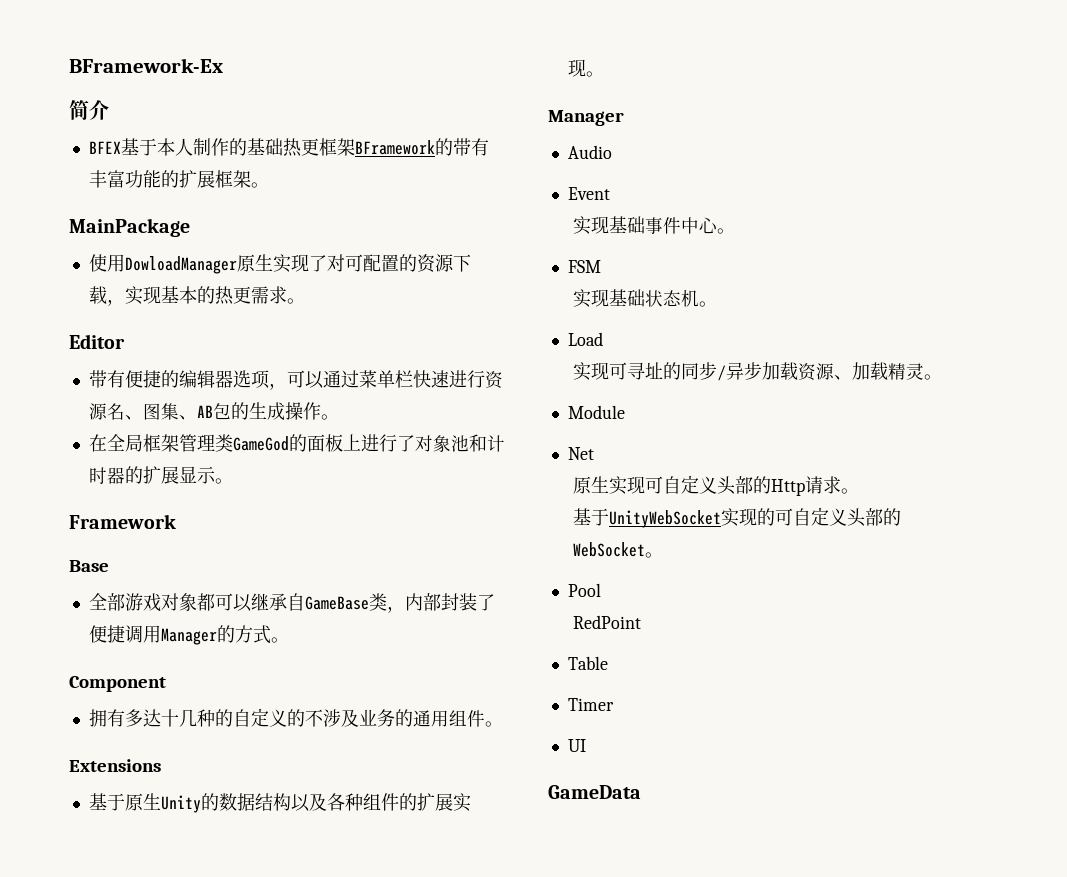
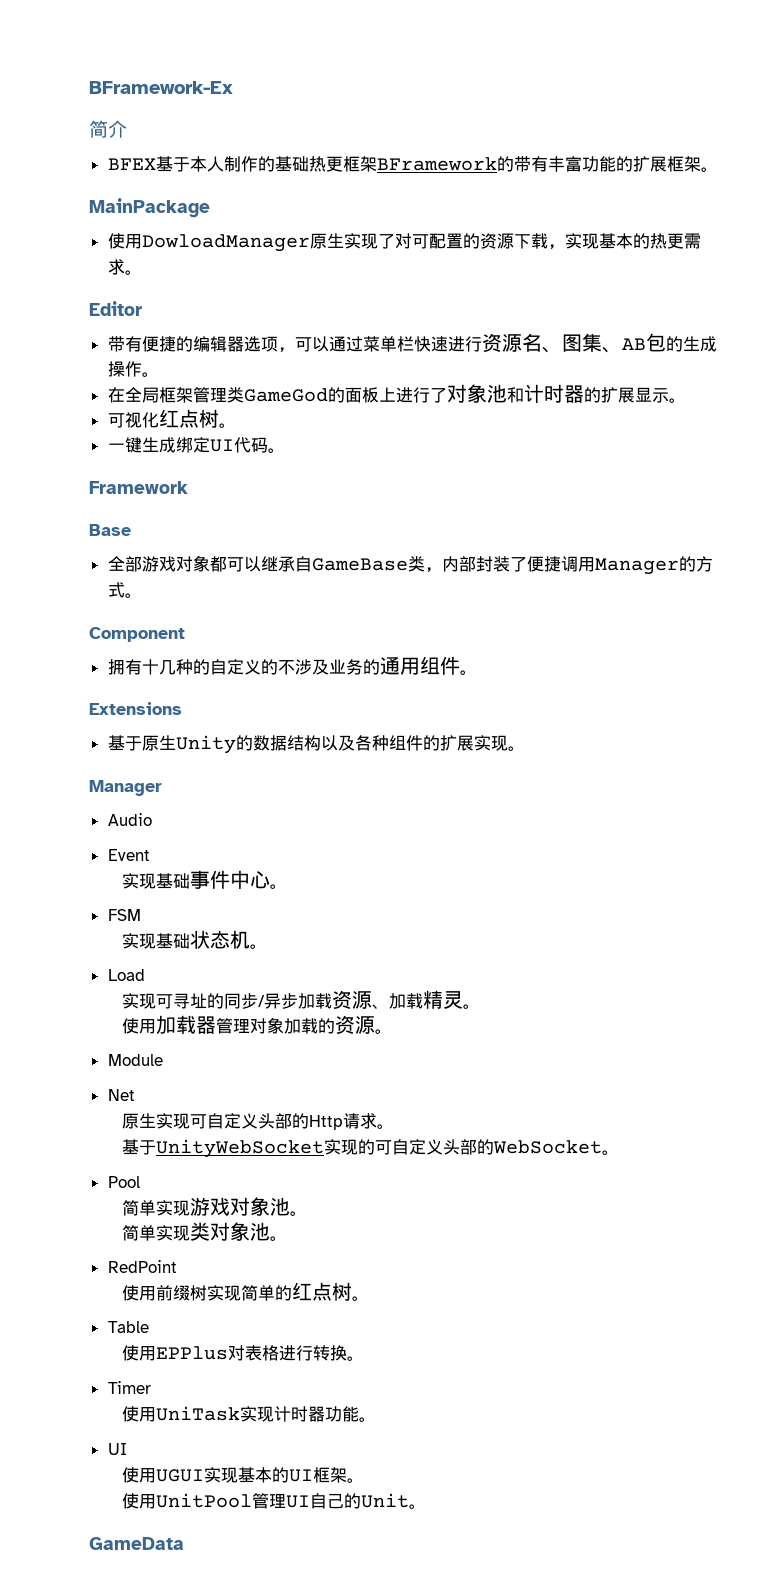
(233, 481) none -> [107,409,236,428] [107,437,285,453] // 可视化红点树。 // 一键生成绑定UI代码。
[124,709,161,727] 多达 -> (142, 667) none
(942, 377) none -> [122,1015,393,1035] // 使用加载器管理对象加载的资源。
[572,615,641,629] [567,656,608,670] [567,698,614,711] [567,739,586,752] RedPoint // Table // Timer // UI -> [122,1197,308,1216] [122,1222,288,1241] [107,1260,177,1273] [122,1282,370,1301] [107,1321,149,1333] [122,1345,365,1361] [107,1381,151,1394] [122,1406,377,1422] [107,1443,127,1455] [122,1467,365,1483] [122,1493,427,1509] 简单实现游戏对象池。 // 简单实现类对象池。 // RedPoint // 使用前缀树实现简单的红点树。 // Table // 使用EPPlus对表格进行转换。 // Timer // 使用UniTask实现计时器功能。 // UI // 使用UGUI实现基本的UI框架。 // 使用UnitPool管理UI自己的Unit。

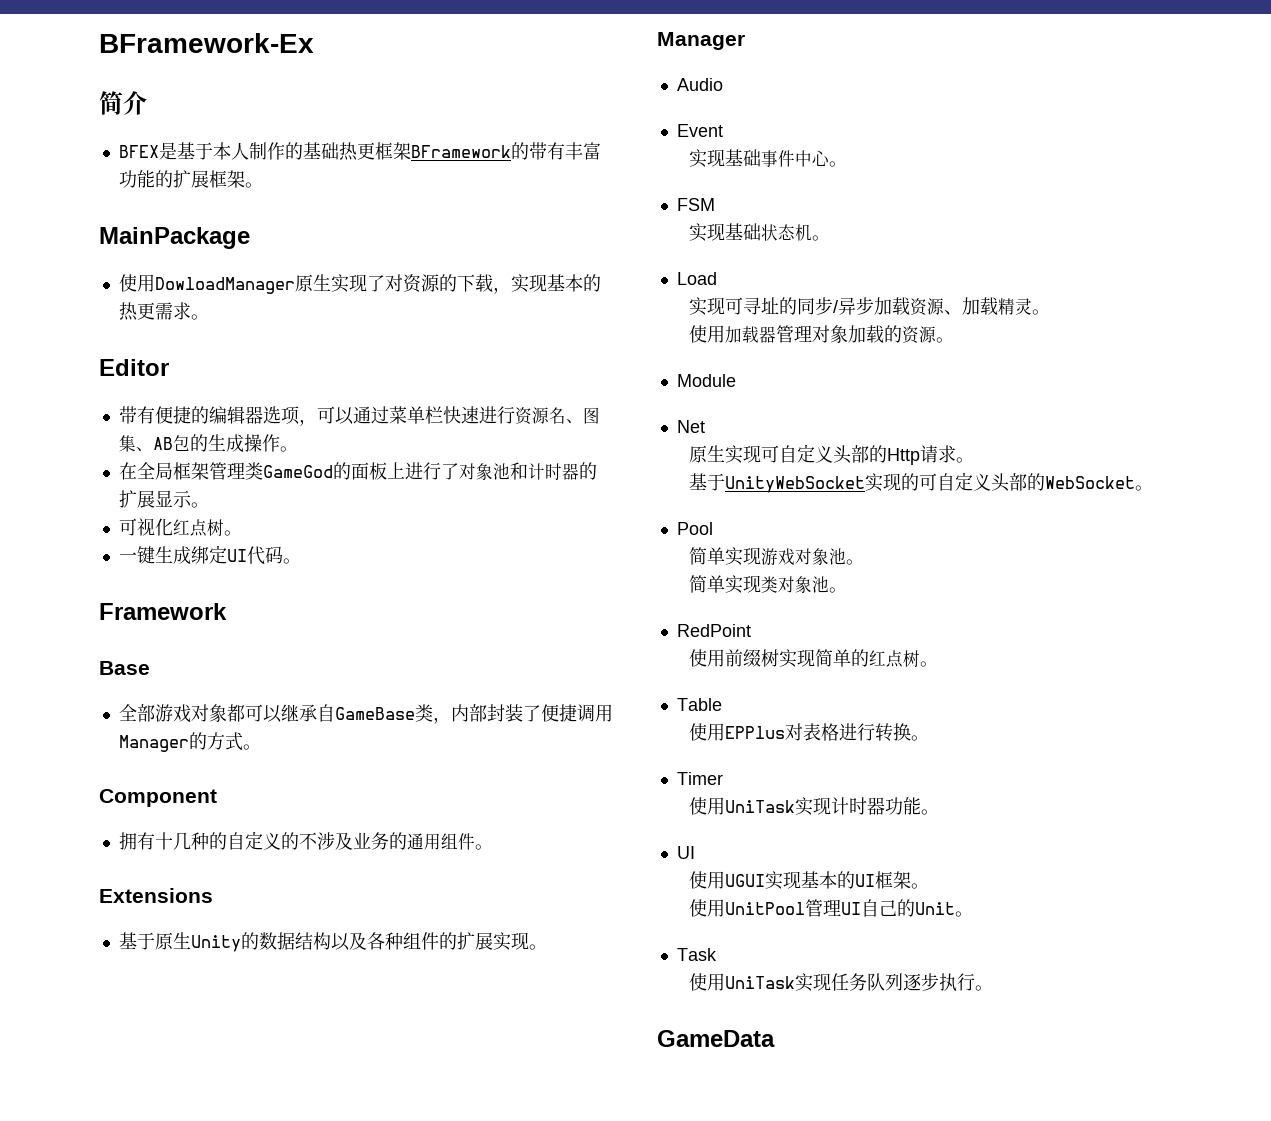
(156, 164) none -> [158,142,177,160] 是
[411,233,514,249] 可配置的资源 -> [402,274,457,293] 资源的
(427, 1506) none -> [676,948,717,961] [689,973,994,992] // Task // 使用UniTask实现任务队列逐步执行。

